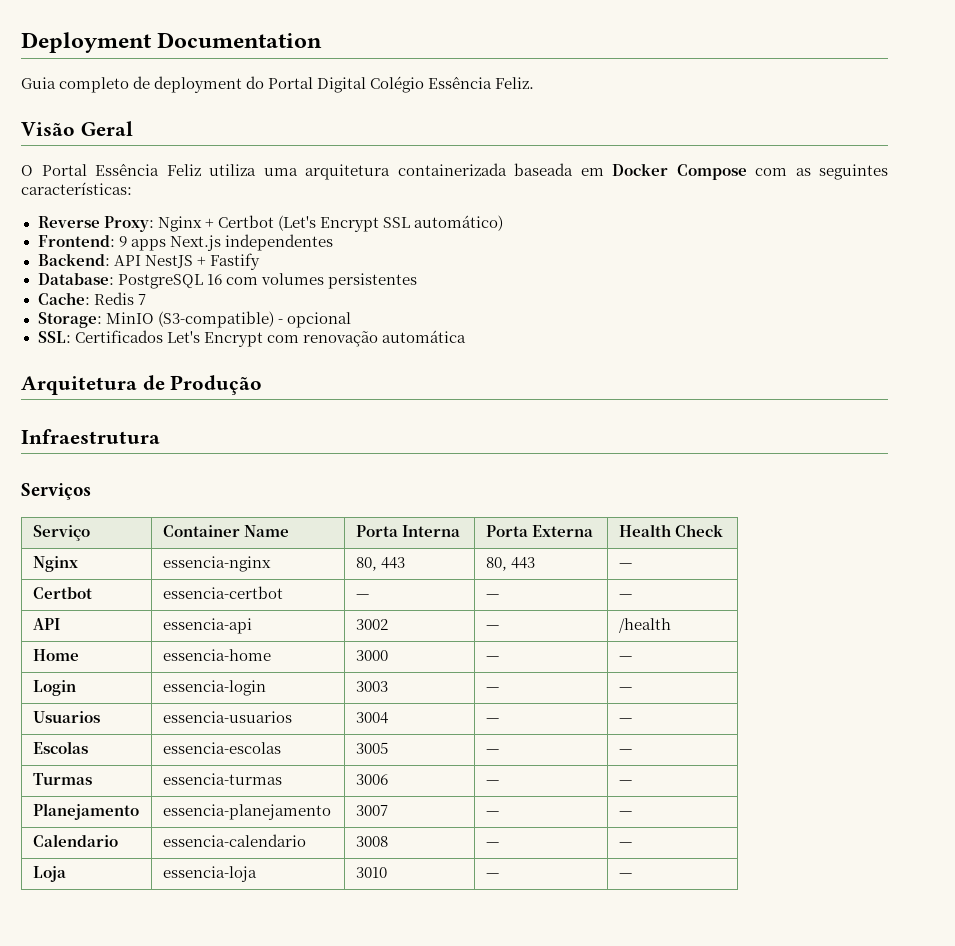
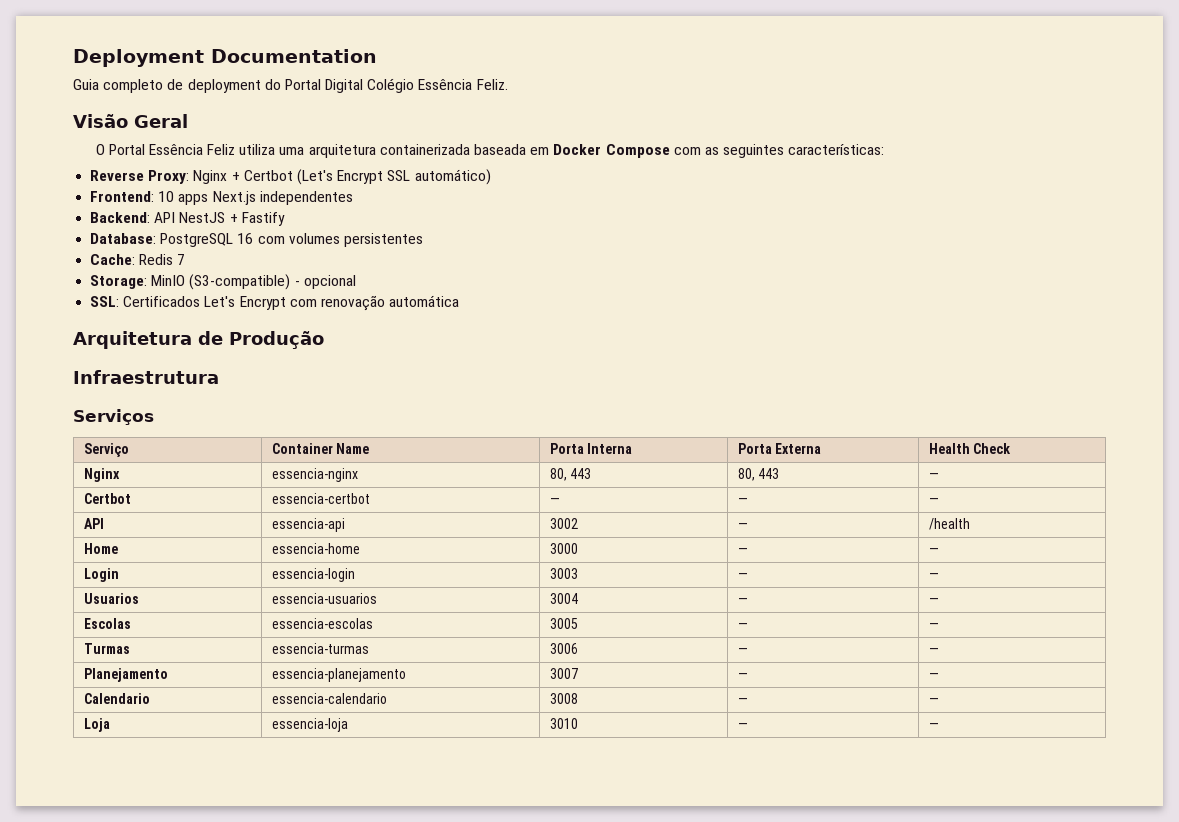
[118,236,127,247] 9 -> [158,191,175,202] 10

